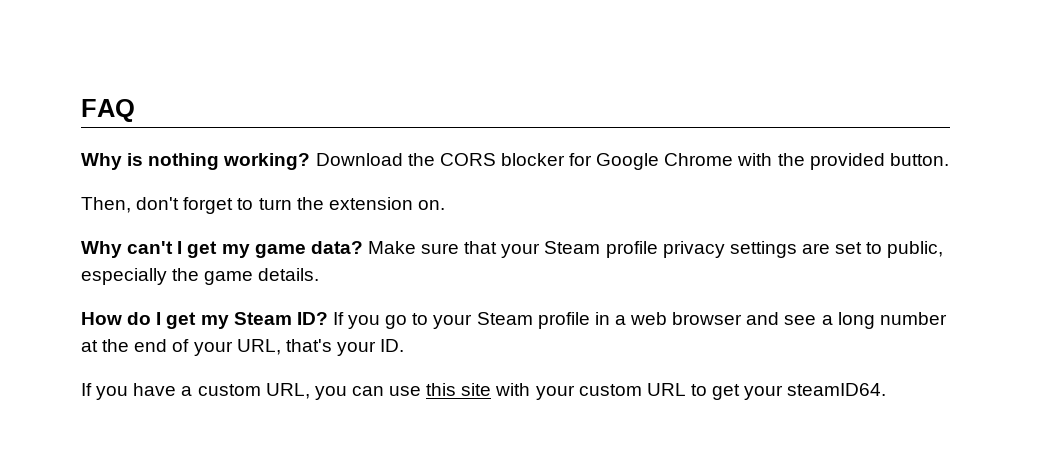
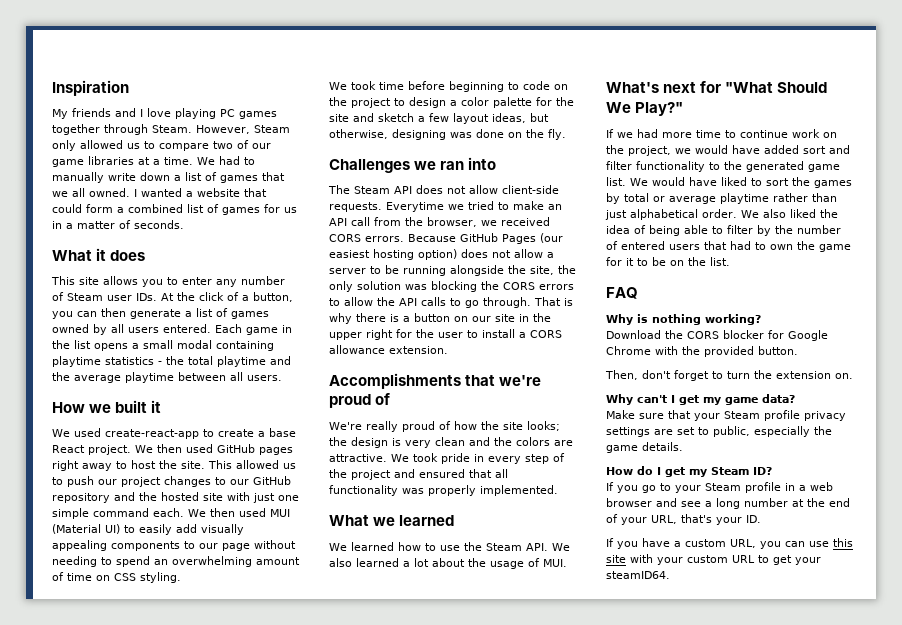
(81, 110) none -> [52,80,129,96] [52,108,277,119] [52,124,290,135] [52,140,271,151] [52,156,255,167] [52,172,285,183] [52,188,267,197] [52,204,297,215] [52,220,184,229] [52,248,146,261] [51,276,285,287] [52,292,293,302] [52,308,269,319] [52,324,292,335] [52,340,274,351] [52,356,291,367] [52,372,282,383] [52,400,162,413] [52,428,296,439] [52,444,293,455] [52,460,296,471] [52,476,291,487] [52,492,299,503] [52,508,290,519] [52,524,244,535] [52,540,296,551] [52,556,300,567] [52,572,181,583] [329,81,568,92] [329,97,574,108] [329,113,549,124] [329,129,566,140] [329,157,497,173] [328,185,559,194] [329,201,562,212] [329,217,550,227] [329,233,563,244] [329,249,554,260] [329,265,576,276] [329,281,574,292] [329,297,573,308] [329,313,551,324] [329,329,562,340] [329,345,448,354] [329,373,542,389] [329,393,391,408] [329,421,560,432] [329,437,573,448] [329,453,565,464] [329,469,508,480] [329,485,558,496] [329,515,455,526] [329,542,570,551] [329,558,567,569] [606,81,828,93] [606,102,684,116] [606,129,837,138] [606,145,850,156] [606,161,840,172] [606,177,852,188] [606,193,837,204] [605,209,838,220] [606,225,841,236] [606,241,851,252] [606,257,730,266] Inspiration // My friends and I love playing PC games together through Steam. However, Steam only allowed us to compare two of our game libraries at a time. We had to manually write down a list of games that we all owned. I wanted a website that could form a combined list of games for us in a matter of seconds. // What it does // This site allows you to enter any number of Steam user IDs. At the click of a button, you can then generate a list of games owned by all users entered. Each game in the list opens a small modal containing playtime statistics - the total playtime and the average playtime between all users. // How we built it // We used create-react-app to create a base React project. We then used GitHub pages right away to host the site. This allowed us to push our project changes to our GitHub repository and the hosted site with just one simple command each. We then used MUI (Material UI) to easily add visually appealing components to our page without needing to spend an overwhelming amount of time on CSS styling. // We took time before beginning to code on the project to design a color palette for the site and sketch a few layout ideas, but otherwise, designing was done on the fly. // Challenges we ran into // The Steam API does not allow client-side requests. Everytime we tried to make an API call from the browser, we received CORS errors. Because GitHub Pages (our easiest hosting option) does not allow a server to be running alongside the site, the only solution was blocking the CORS errors to allow the API calls to go through. That is why there is a button on our site in the upper right for the user to install a CORS allowance extension. // Accomplishments that we're proud of // We're really proud of how the site looks; the design is very clean and the colors are attractive. We took pride in every step of the project and ensured that all functionality was properly implemented. // What we learned // We learned how to use the Steam API. We also learned a lot about the usage of MUI. // What's next for "What Should We Play?" // If we had more time to continue work on the project, we would have added sort and filter functionality to the generated game list. We would have liked to sort the games by total or average playtime rather than just alphabetical order. We also liked the idea of being able to filter by the number of entered users that had to own the game for it to be on the list. //
(311, 161) none -> (761, 319) //
(363, 247) none -> (795, 398) //
(328, 318) none -> (772, 471) //

